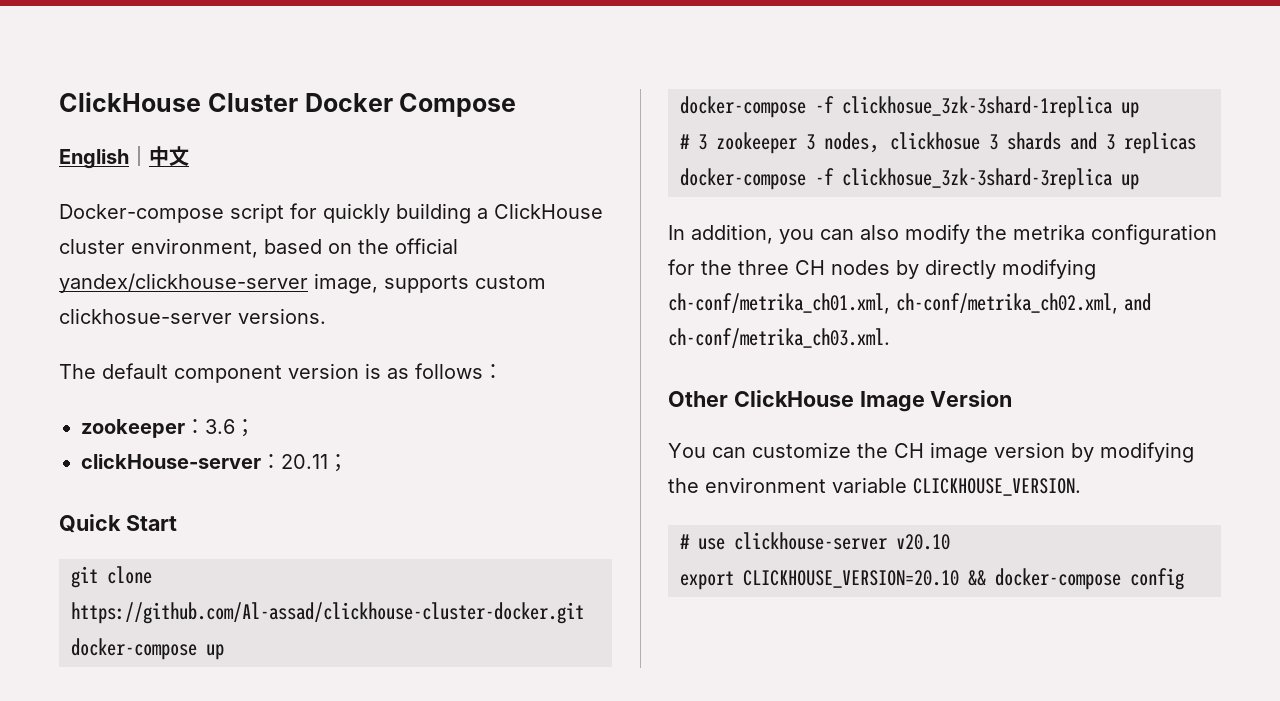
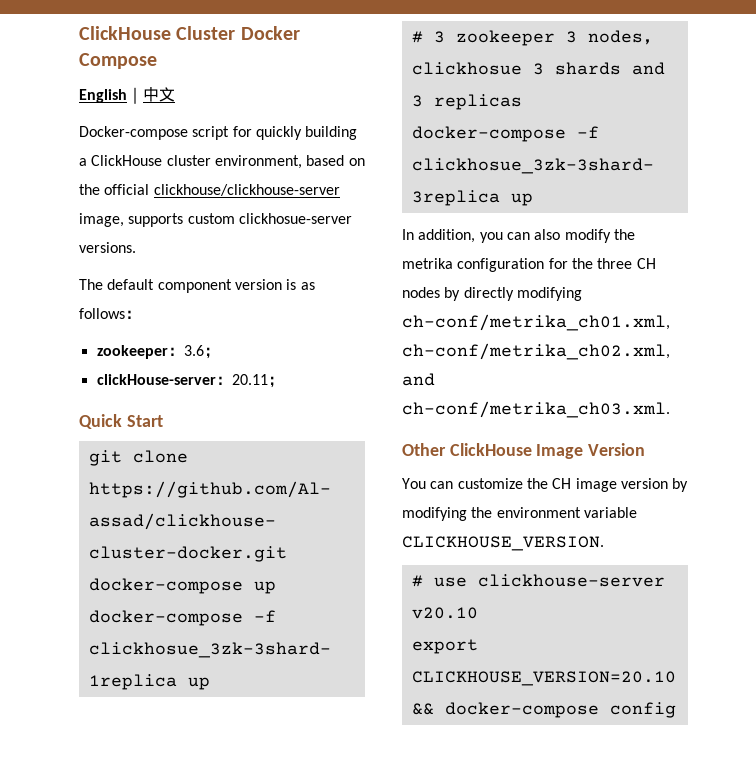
[59,273,308,293] yandex/clickhouse-server -> [153,184,340,196] clickhouse/clickhouse-server

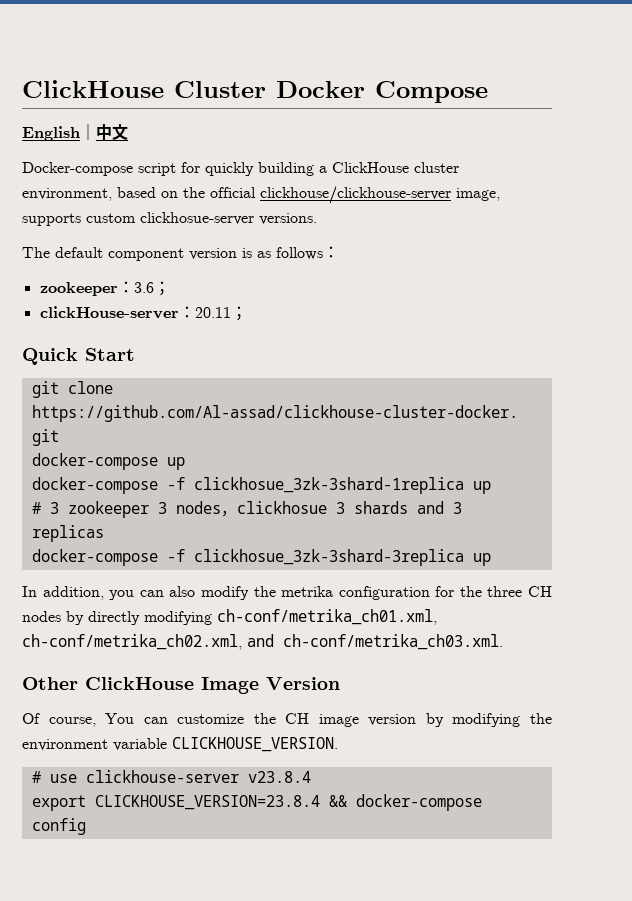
(646, 449) none -> [22,713,96,727] Of course,
[411,607,478,619] v20.10 -> [247,771,311,783] v23.8.4
[411,671,676,686] CLICKHOUSE_VERSION=20.10 -> [94,795,320,810] CLICKHOUSE_VERSION=23.8.4

